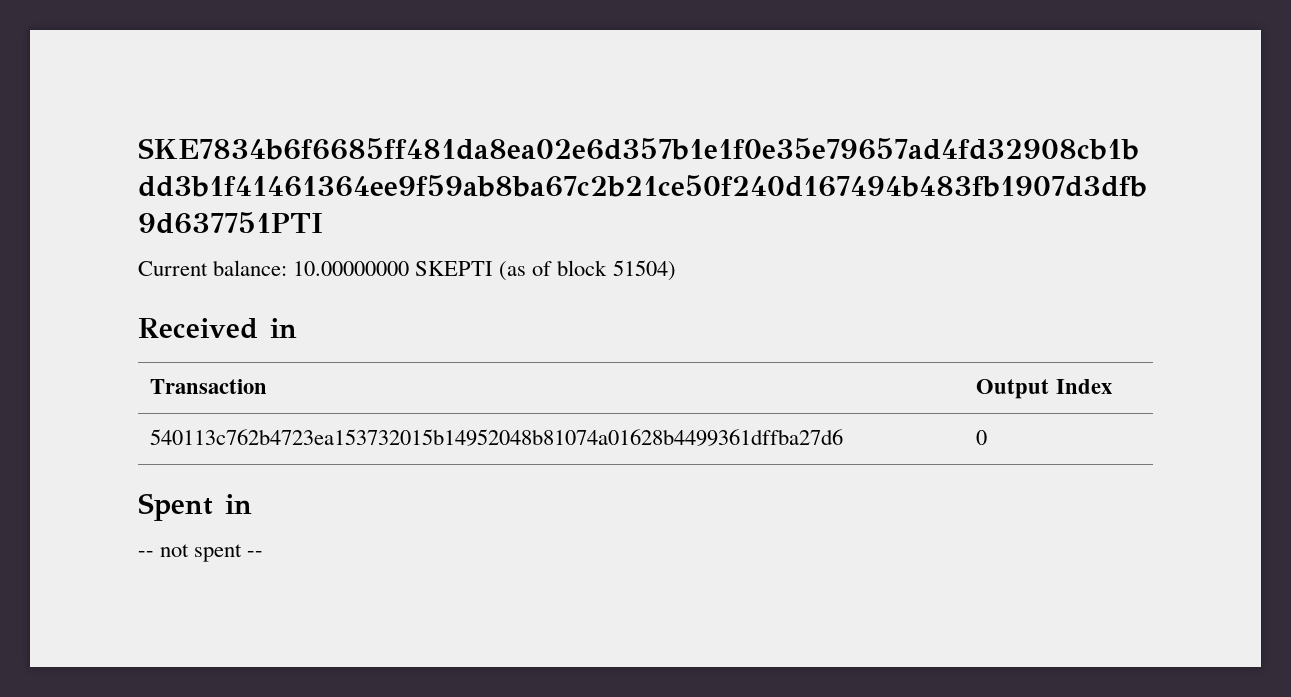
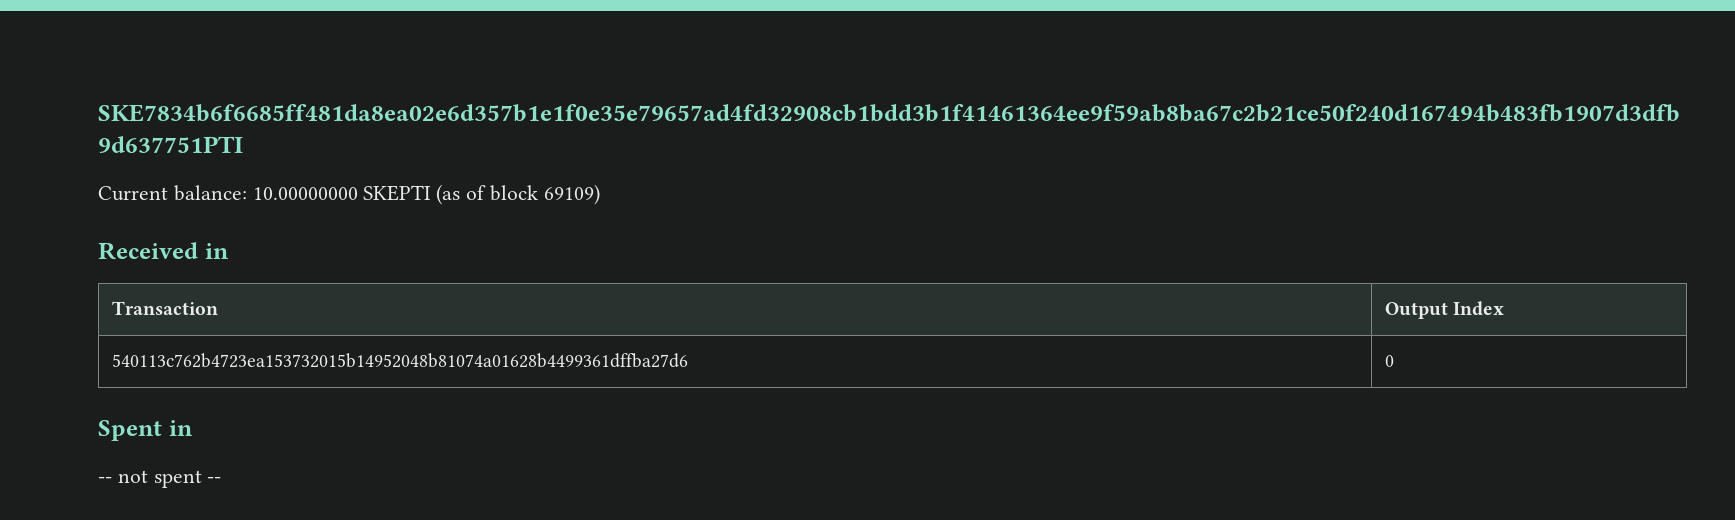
[612,260,676,281] 51504) -> [543,184,600,205] 69109)

